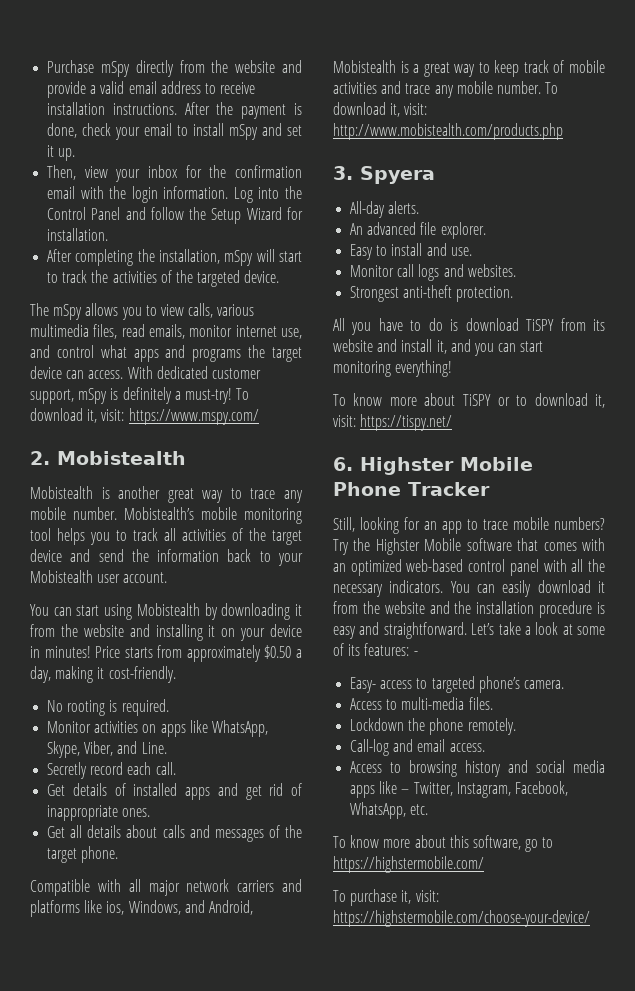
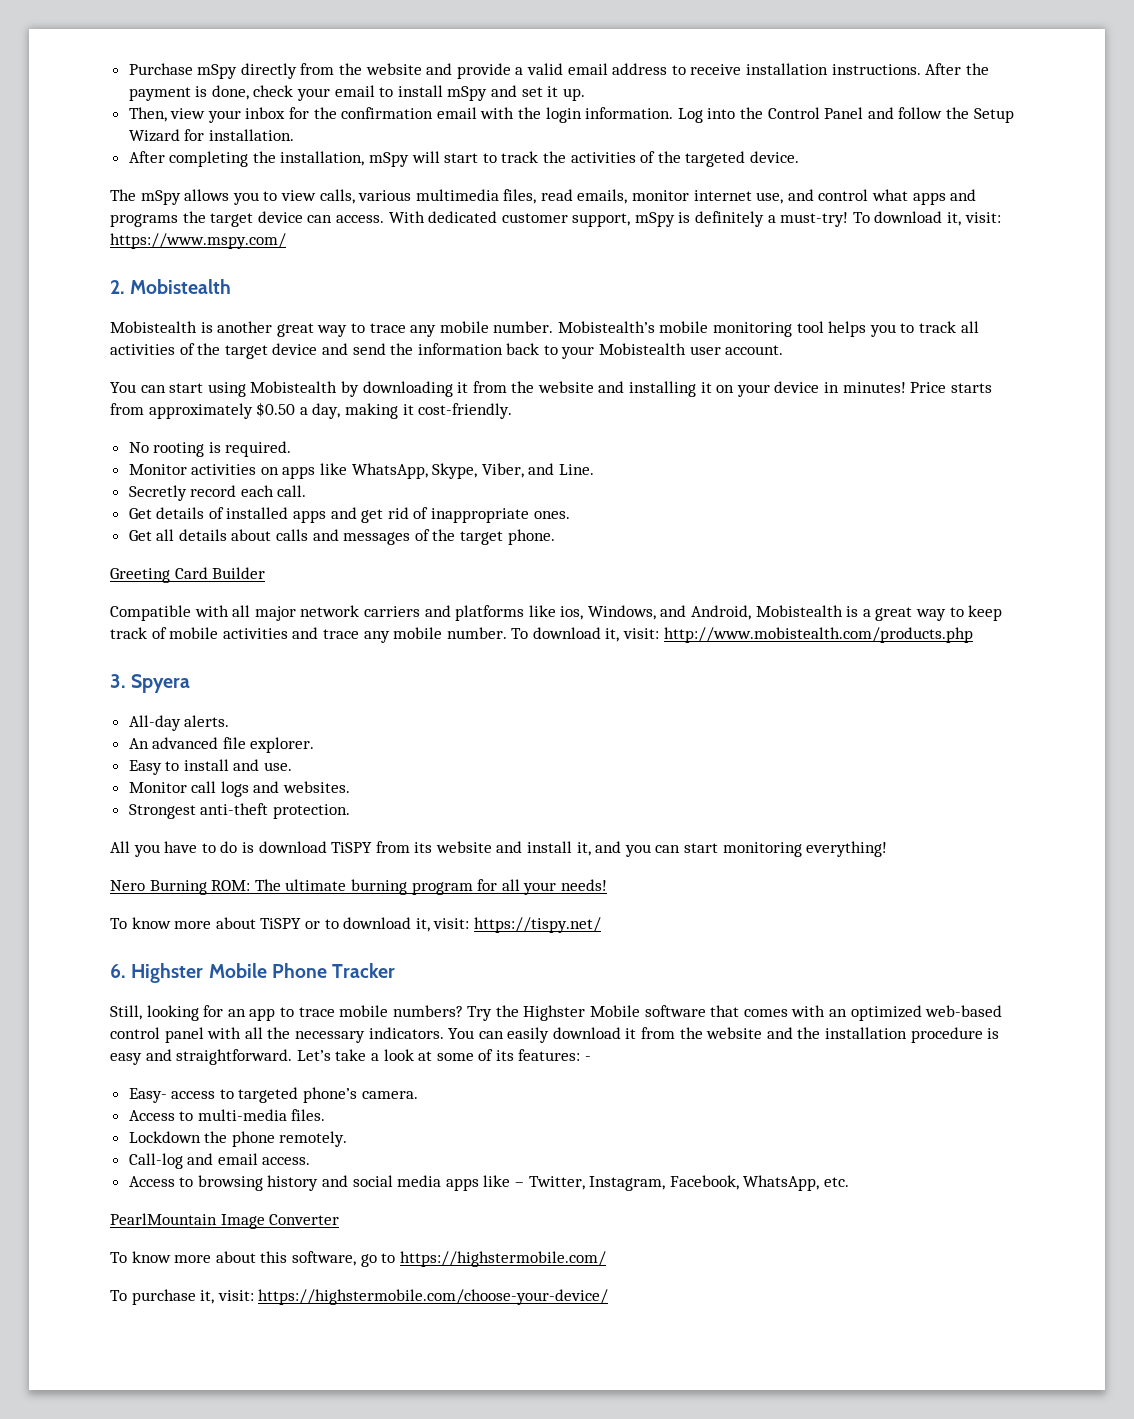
(119, 854) none -> [110,567,266,583] // Greeting Card Builder
(453, 368) none -> [110,879,607,895] // Nero Burning ROM: The ultimate burning program for all your needs!
(429, 809) none -> [110,1213,340,1229] // PearlMountain Image Converter

